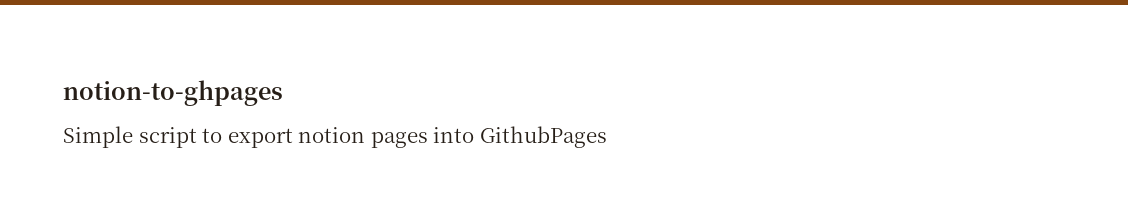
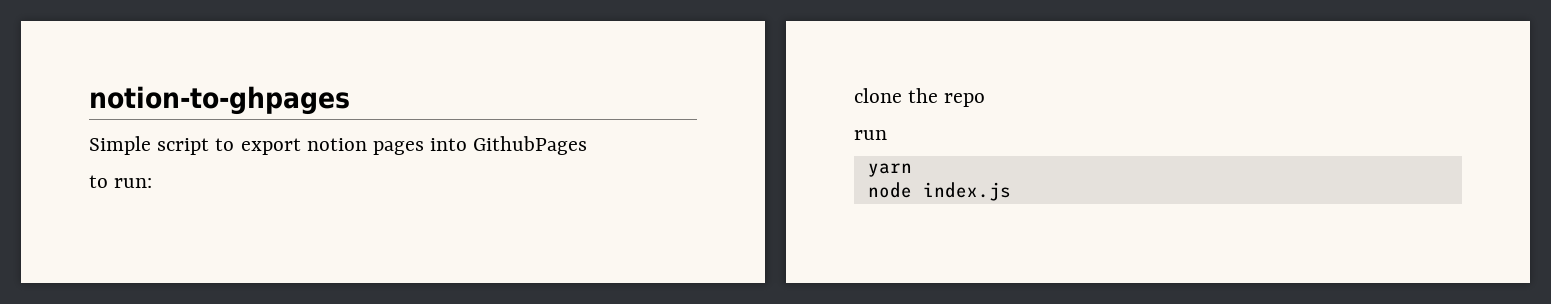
(607, 137) none -> [89,175,153,188] [854,88,986,107] [854,130,887,140] [867,163,912,177] [867,182,1011,201] // to run: // clone the repo // run // yarn // node index.js

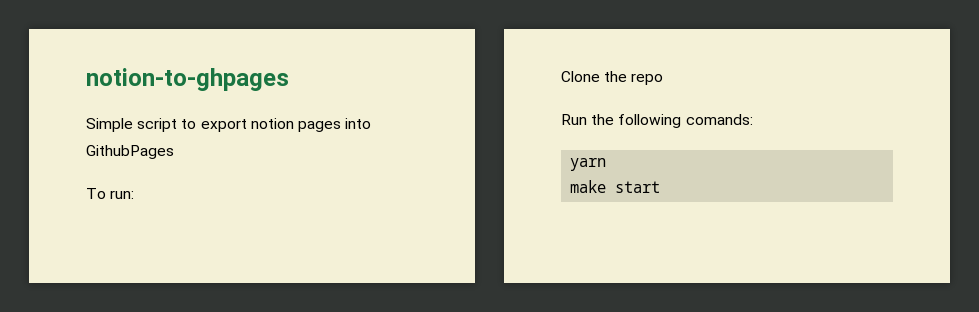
[89,175,108,188] to -> [86,188,106,199] To
[854,88,902,103] clone -> [561,71,600,82] Clone
[854,130,887,140] run -> [561,114,753,128] Run the following comands:
[867,182,1011,201] node index.js -> [570,180,661,193] make start

